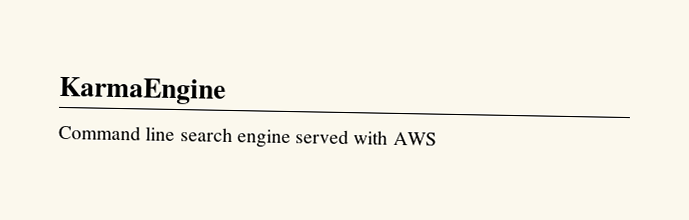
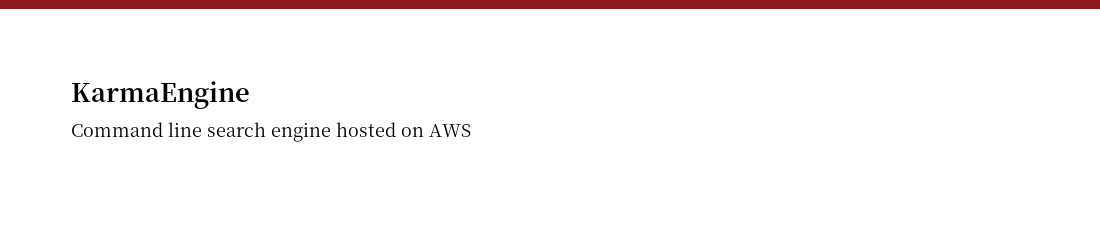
[295,129,389,145] served with -> [336,122,424,137] hosted on

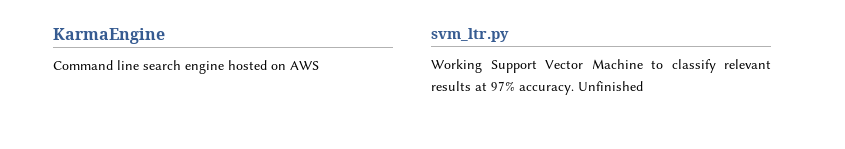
(471, 130) none -> [431,28,509,42] [431,59,771,73] [431,81,643,95] // svm_ltr.py // Working Support Vector Machine to classify relevant results at 97% accuracy. Unfinished

